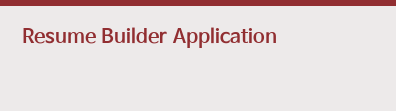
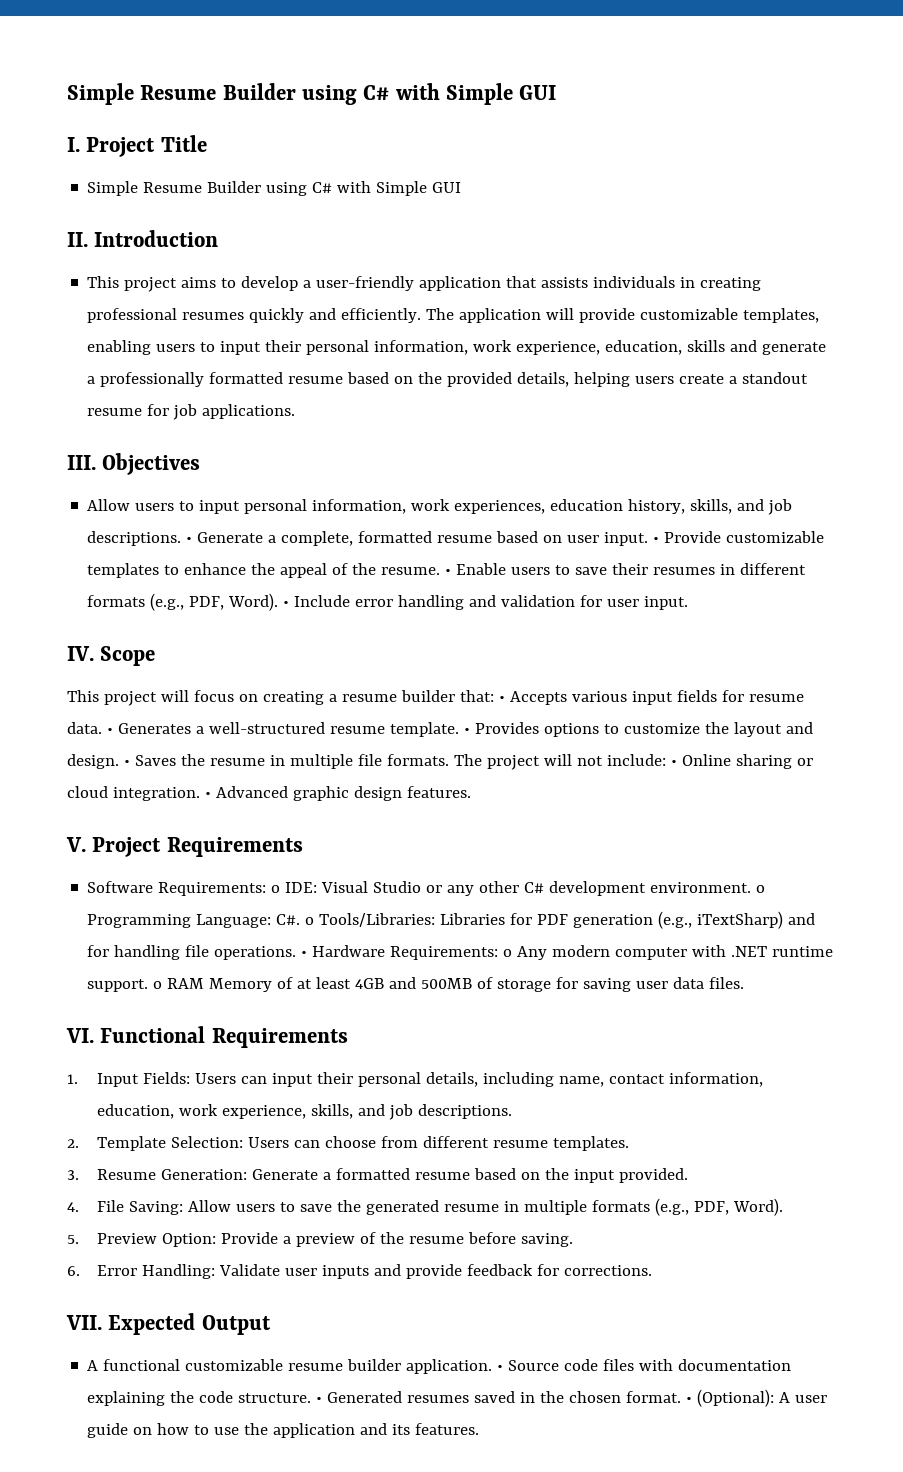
[22,27,277,48] Resume Builder Application -> [67,83,557,105] [67,135,207,157] [87,181,462,196] [67,230,219,247] [87,276,762,292] [87,308,820,323] [87,340,827,355] [87,372,809,387] [87,404,296,420] [67,453,201,475] [87,499,793,515] [87,531,825,546] [87,563,807,578] [87,593,689,611] [67,646,156,666] [67,690,804,706] [67,722,813,737] [67,754,813,770] [67,786,471,801] [66,837,303,857] [87,881,766,896] [87,911,816,929] [87,945,834,960] [87,977,745,992] [66,1026,348,1048] [67,1072,763,1087] [96,1104,512,1120] [67,1136,629,1151] [67,1168,688,1183] [67,1198,783,1216] [67,1232,573,1247] [67,1264,652,1279] [66,1313,271,1335] [87,1359,792,1374] [87,1389,828,1407] [87,1423,480,1438] Simple Resume Builder using C# with Simple GUI // I. Project Title // Simple Resume Builder using C# with Simple GUI // II. Introduction // This project aims to develop a user-friendly application that assists individuals in creating professional resumes quickly and efficiently. The application will provide customizable templates, enabling users to input their personal information, work experience, education, skills and generate a professionally formatted resume based on the provided details, helping users create a standout resume for job applications. // III. Objectives // Allow users to input personal information, work experiences, education history, skills, and job descriptions. • Generate a complete, formatted resume based on user input. • Provide customizable templates to enhance the appeal of the resume. • Enable users to save their resumes in different formats (e.g., PDF, Word). • Include error handling and validation for user input. // IV. Scope // This project will focus on creating a resume builder that: • Accepts various input fields for resume data. • Generates a well-structured resume template. • Provides options to customize the layout and design. • Saves the resume in multiple file formats. The project will not include: • Online sharing or cloud integration. • Advanced graphic design features. // V. Project Requirements // Software Requirements: o IDE: Visual Studio or any other C# development environment. o Programming Language: C#. o Tools/Libraries: Libraries for PDF generation (e.g., iTextSharp) and for handling file operations. • Hardware Requirements: o Any modern computer with .NET runtime support. o RAM Memory of at least 4GB and 500MB of storage for saving user data files. // VI. Functional Requirements // 1. Input Fields: Users can input their personal details, including name, contact information, education, work experience, skills, and job descriptions. // 2. Template Selection: Users can choose from different resume templates. // 3. Resume Generation: Generate a formatted resume based on the input provided. // 4. File Saving: Allow users to save the generated resume in multiple formats (e.g., PDF, Word). // 5. Preview Option: Provide a preview of the resume before saving. // 6. Error Handling: Validate user inputs and provide feedback for corrections. // VII. Expected Output // A functional customizable resume builder application. • Source code files with documentation explaining the code structure. • Generated resumes saved in the chosen format. • (Optional): A user guide on how to use the application and its features.

